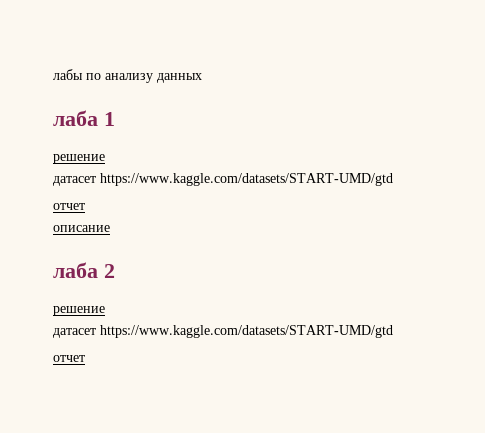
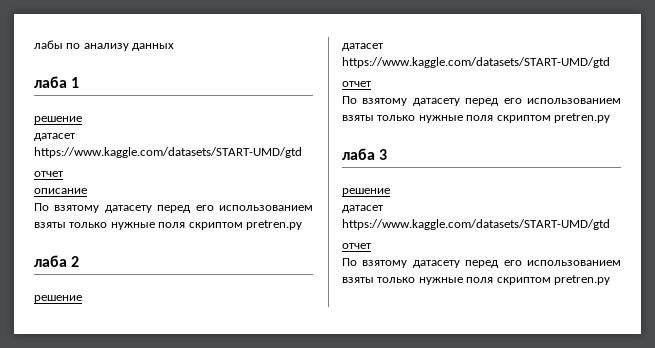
(110, 228) none -> [34,203,313,213] [34,220,302,230] // По взятому датасету перед его использованием взяты только нужные поля скриптом pretren.py
(85, 358) none -> [342,96,621,106] [342,113,610,123] [342,148,388,160] [342,188,390,196] [342,205,383,213] [342,219,610,230] [342,243,371,249] [342,258,621,268] [342,275,610,285] // По взятому датасету перед его использованием взяты только нужные поля скриптом pretren.py // лаба 3 // решение // датасет https://www.kaggle.com/datasets/START-UMD/gtd // отчет // По взятому датасету перед его использованием взяты только нужные поля скриптом pretren.py

